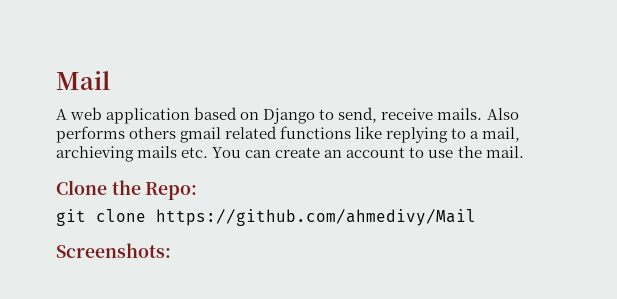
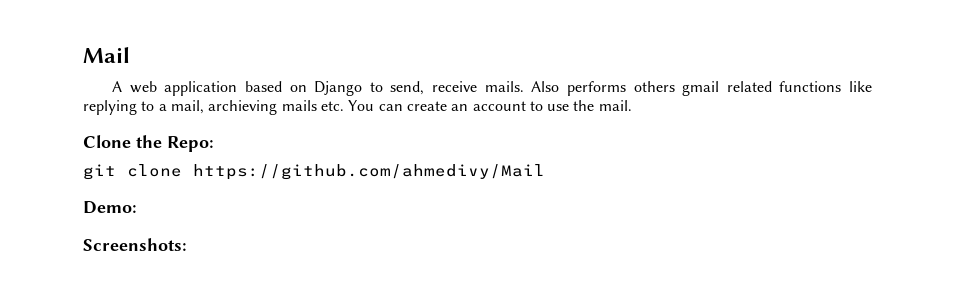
(476, 217) none -> [83,201,137,214] // Demo:

